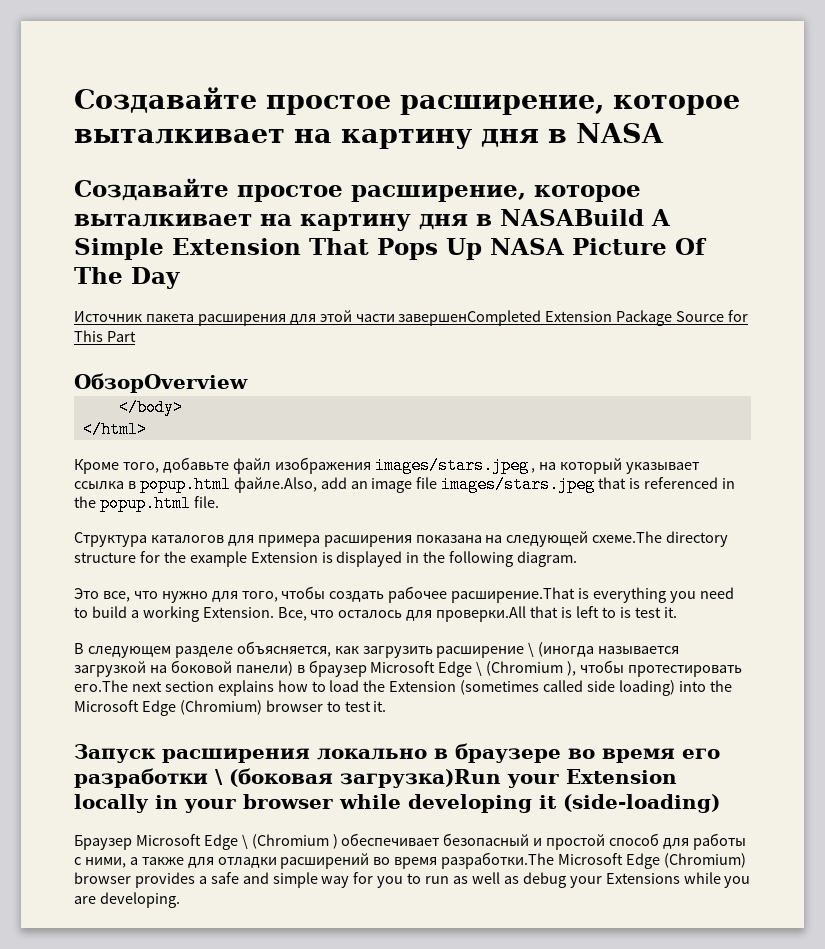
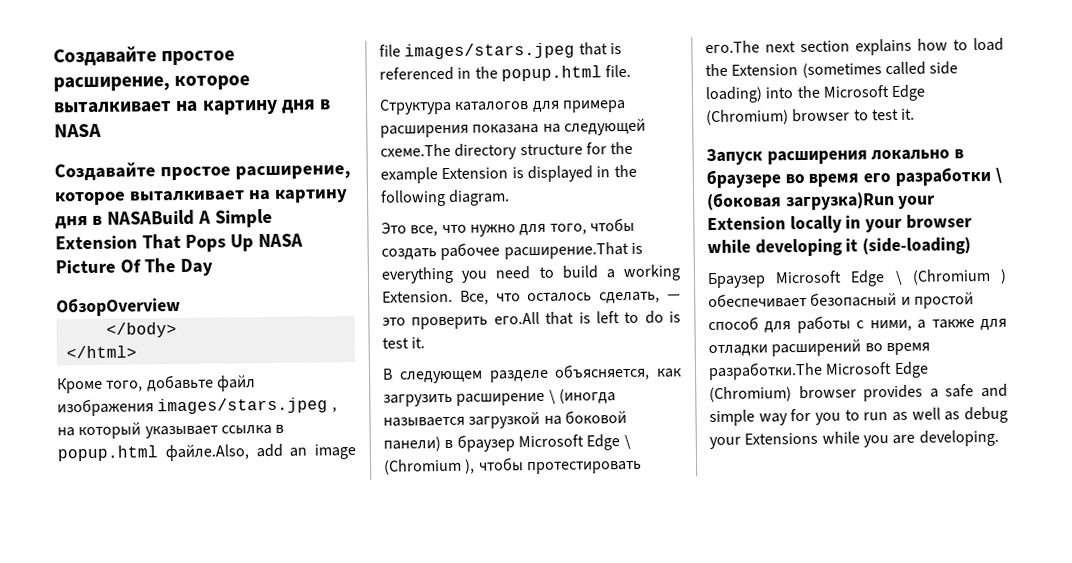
[74,310,749,326] [74,330,136,342] // Источник пакета расширения для этой части завершенCompleted Extension Package Source for This Part -> (213, 267) none
[406,606,527,622] для проверки.All -> [599,291,681,304] [382,311,540,330] сделать, — это проверить его.All
(616, 612) none -> [644,310,664,324] do

